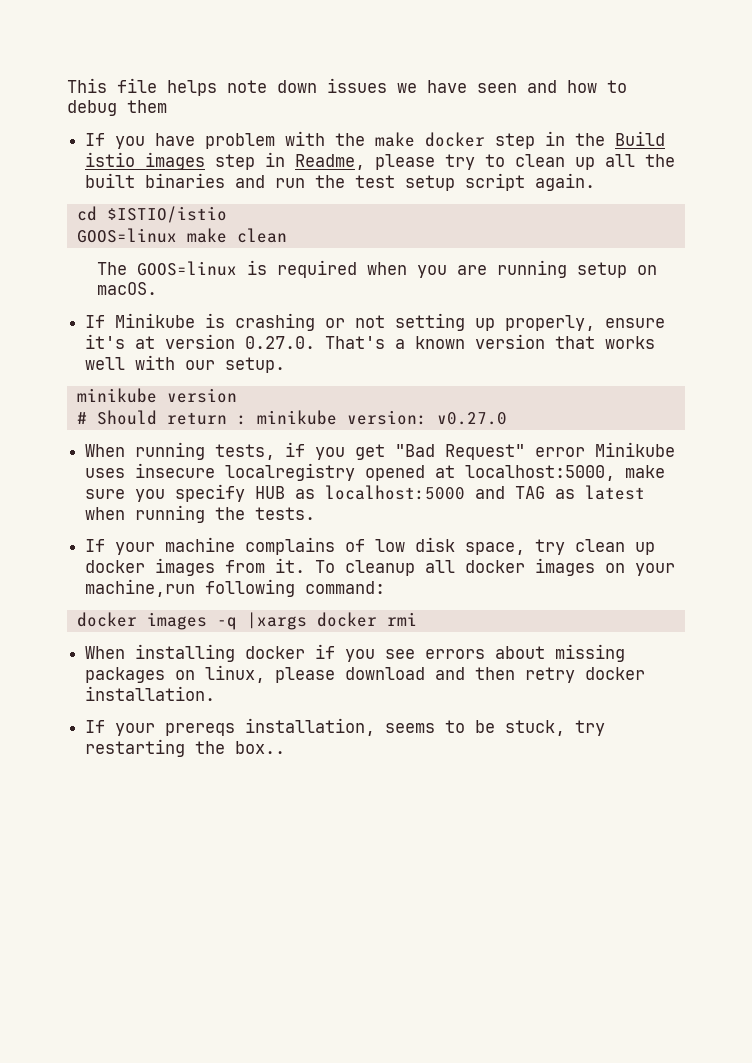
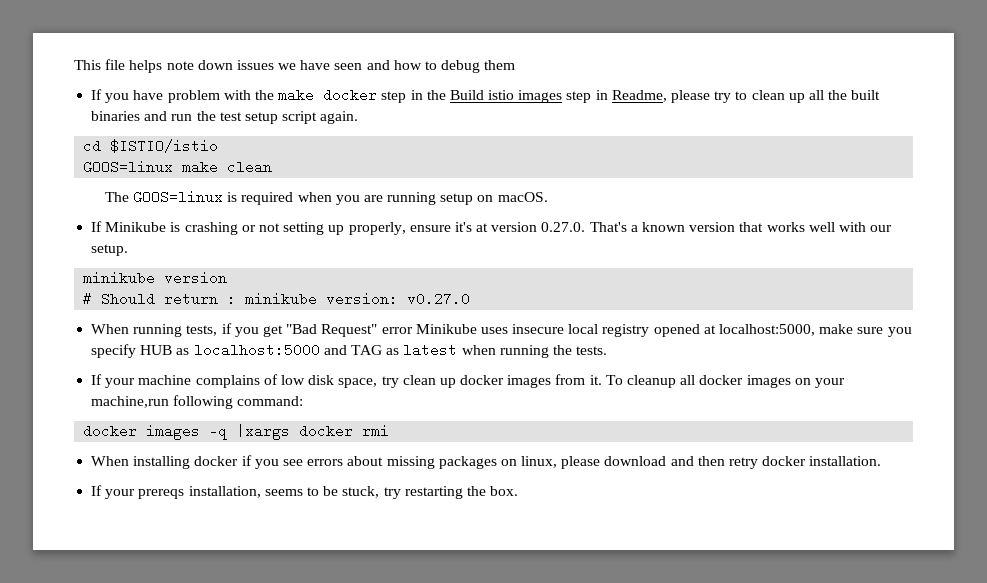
[225,463,356,481] localregistry -> [568,324,650,337] local registry
[235,741,286,754] box.. -> [490,486,519,496] box.

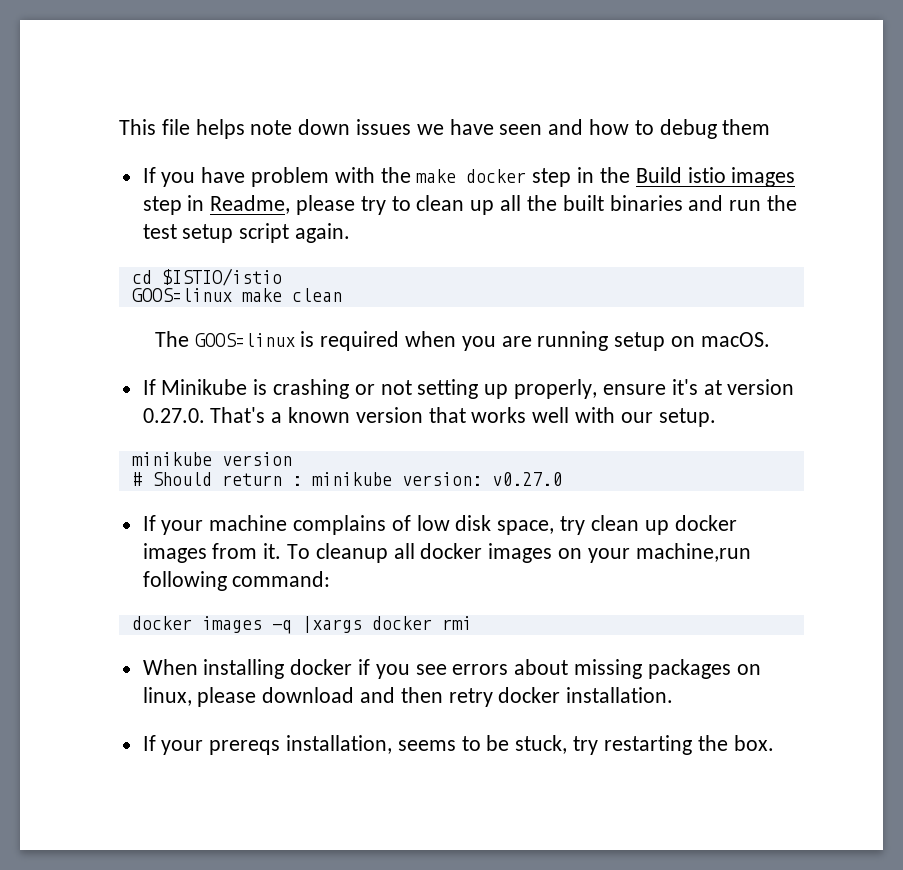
[91,323,912,337] [91,343,608,358] // When running tests, if you get "Bad Request" error Minikube uses insecure local registry opened at localhost:5000, make sure you specify HUB as localhost:5000 and TAG as latest when running the tests. -> (562, 479) none

